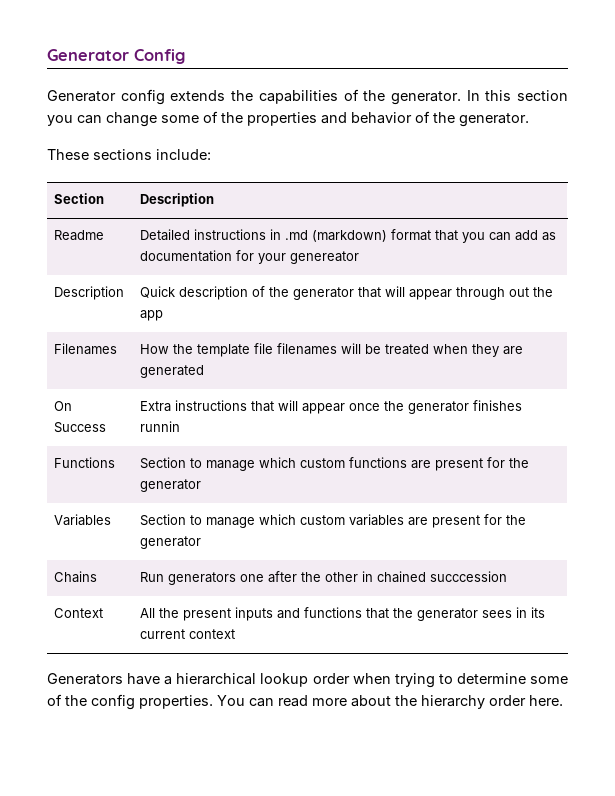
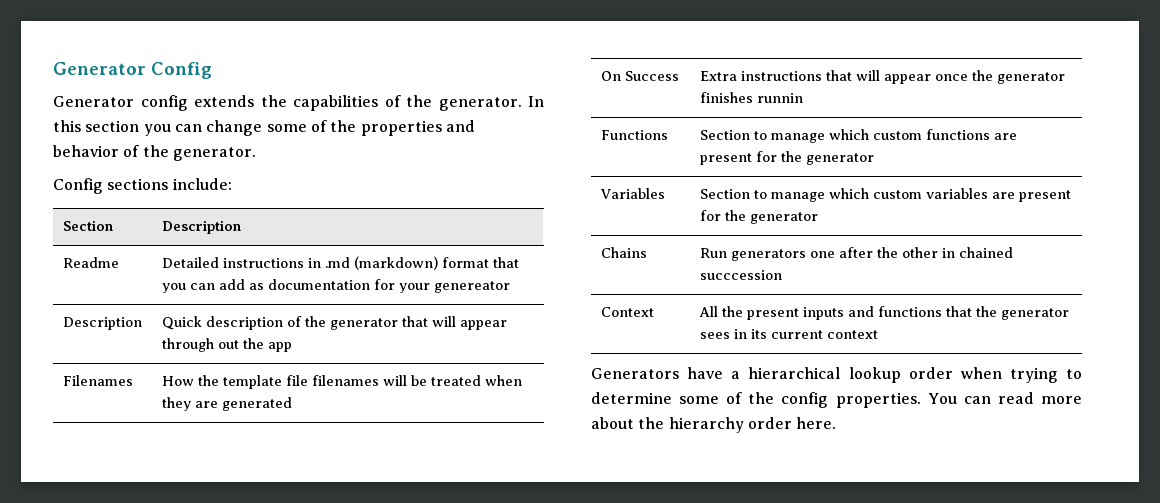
[47,149,89,160] These -> [53,178,103,194] Config

